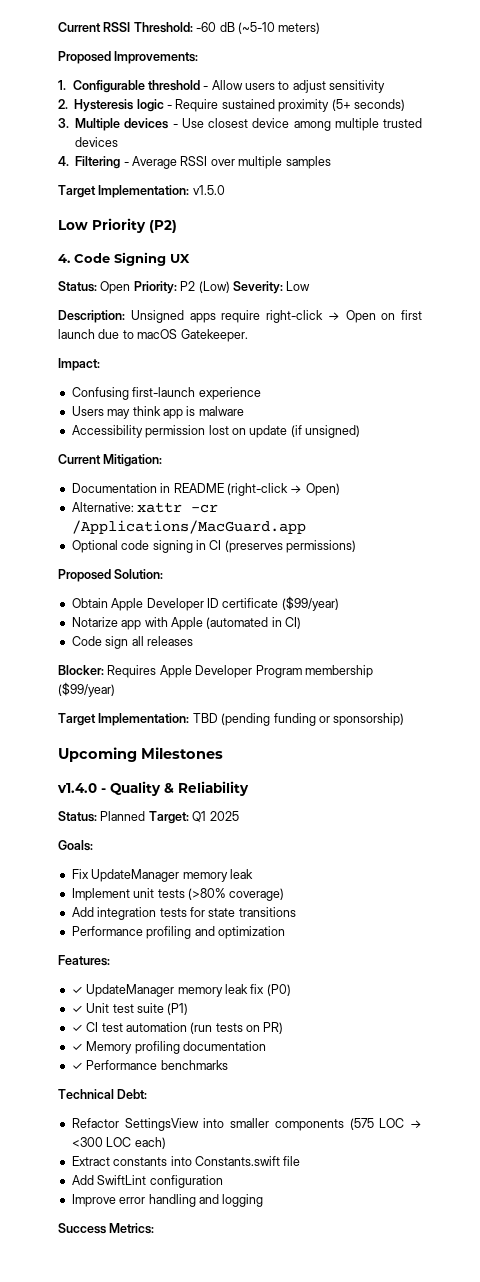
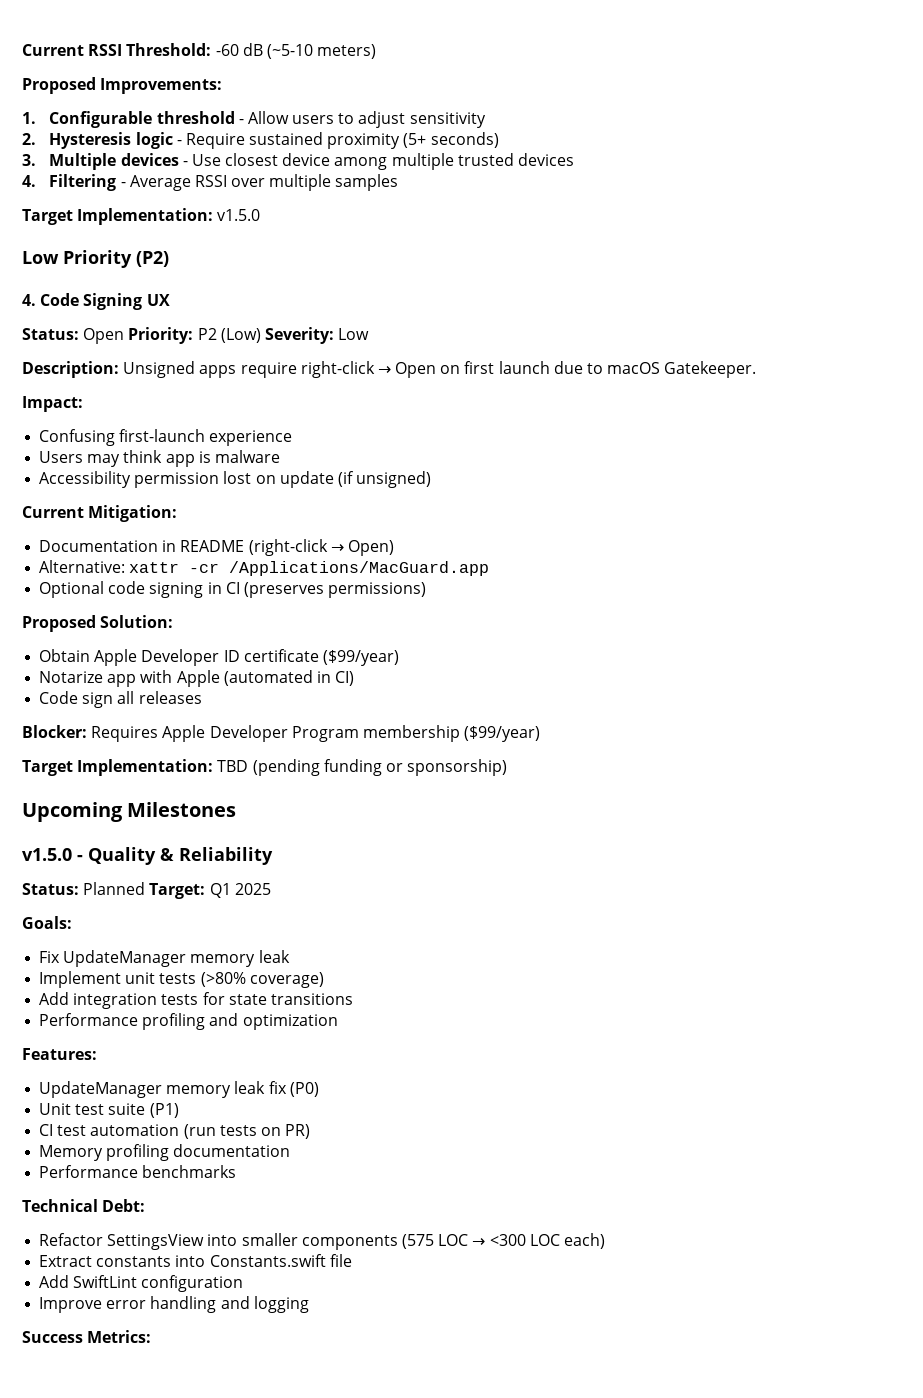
[57,783,97,793] v1.4.0 -> [22,848,72,861] v1.5.0
[71,986,83,994] ✓ -> (97, 1054) none
[71,1005,83,1013] ✓ -> (319, 1089) none
[71,1024,83,1032] ✓ -> (179, 1110) none
[71,1043,83,1051] ✓ -> (311, 1131) none
[71,1062,83,1070] ✓ -> (291, 1150) none

